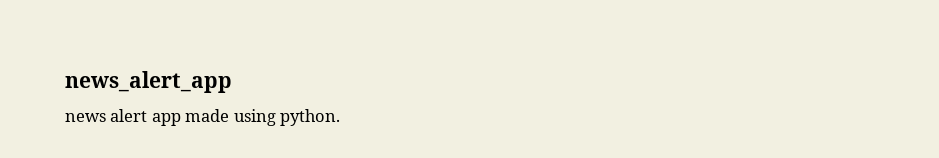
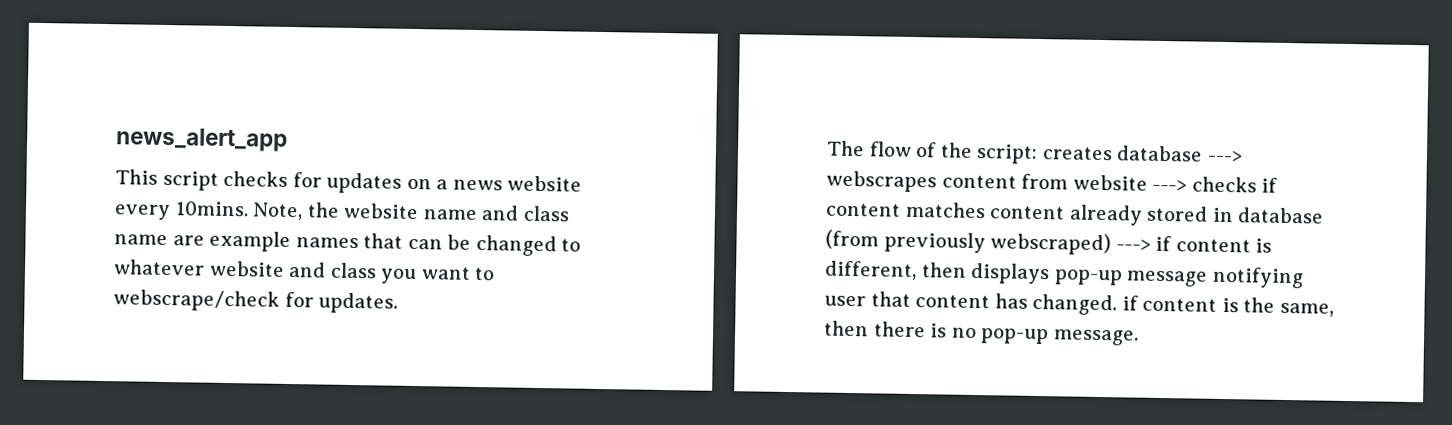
[65,109,341,126] news alert app made using python. -> [115,169,583,194] [114,201,570,222] [114,230,582,257] [113,259,496,285] [113,289,399,314] [826,140,1243,165] [826,170,1279,193] [825,201,1325,226] [825,229,1273,256] [824,260,1304,289] [824,291,1334,317] [824,320,1139,346] This script checks for updates on a news website every 10mins. Note, the website name and class name are example names that can be changed to whatever website and class you want to webscrape/check for updates. // The flow of the script: creates database ---> webscrapes content from website ---> checks if content matches content already stored in database (from previously webscraped) ---> if content is different, then displays pop-up message notifying user that content has changed. if content is the same, then there is no pop-up message.

